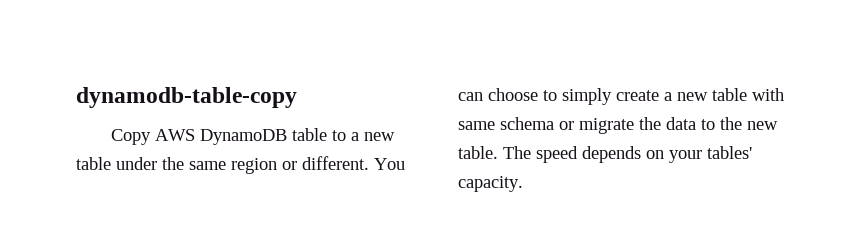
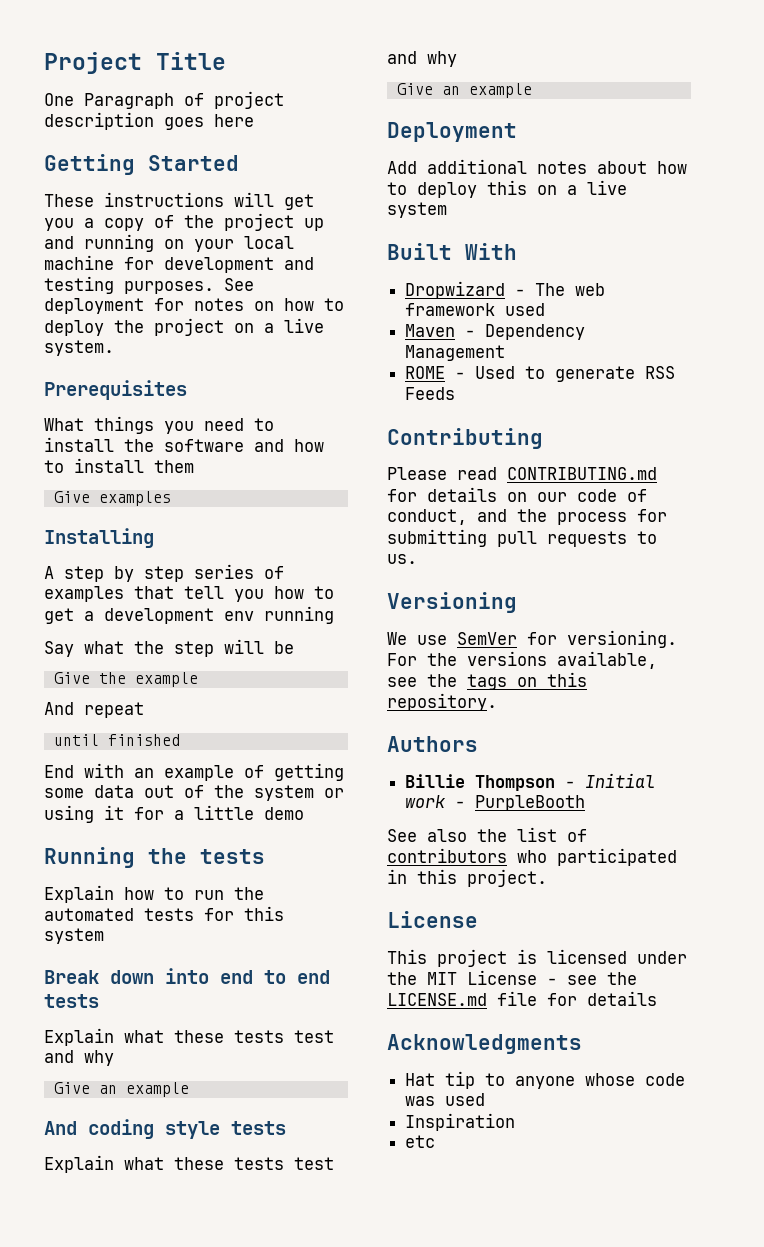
[76,87,297,108] [111,128,396,145] [76,156,405,174] [458,88,784,105] [458,117,778,134] [458,146,752,163] [458,176,523,192] dynamodb-table-copy // Copy AWS DynamoDB table to a new table under the same region or different. You can choose to simply create a new table with same schema or migrate the data to the new table. The speed depends on your tables' capacity. -> [44,52,226,74] [44,91,284,109] [44,112,254,130] [44,154,239,175] [44,192,314,210] [44,213,324,231] [44,234,294,252] [44,255,314,273] [44,276,254,294] [44,298,344,314] [44,318,324,336] [44,340,114,356] [44,380,187,400] [44,416,274,434] [44,437,324,452] [44,458,194,473] [53,491,171,506] [44,528,154,548] [44,564,284,582] [44,586,334,602] [44,606,334,624] [44,639,294,657] [53,672,198,687] [44,702,144,718] [53,734,180,746] [44,763,344,781] [44,785,344,801] [44,805,304,823] [44,847,265,868] [44,885,264,903] [44,906,284,921] [44,928,104,944] [44,968,330,984] [44,994,99,1008] [44,1028,334,1046] [44,1050,114,1066] [53,1082,189,1097] [44,1119,286,1139] [44,1155,334,1173] [387,51,457,67] [396,83,532,98] [387,122,517,142] [387,159,687,174] [387,180,627,198] [387,202,447,218] [387,243,517,260] [405,281,606,299] [405,303,546,316] [405,324,586,340] [405,345,506,361] [405,366,676,382] [405,387,456,400] [387,428,543,449] [387,467,657,480] [387,487,647,502] [387,509,667,525] [387,529,657,547] [387,554,417,564] [387,592,517,613] [387,630,677,648] [387,651,657,669] [387,672,587,690] [387,693,497,711] [387,736,478,752] [405,773,656,791] [405,795,586,811] [387,827,587,842] [387,848,677,866] [387,869,547,887] [387,911,478,928] [387,949,687,967] [387,970,637,985] [387,991,657,1006] [387,1034,582,1054] [405,1071,686,1089] [405,1093,486,1106] [405,1113,516,1131] [405,1135,436,1148] Project Title // One Paragraph of project description goes here // Getting Started // These instructions will get you a copy of the project up and running on your local machine for development and testing purposes. See deployment for notes on how to deploy the project on a live system. // Prerequisites // What things you need to install the software and how to install them // Give examples // Installing // A step by step series of examples that tell you how to get a development env running // Say what the step will be // Give the example // And repeat // until finished // End with an example of getting some data out of the system or using it for a little demo // Running the tests // Explain how to run the automated tests for this system // Break down into end to end tests // Explain what these tests test and why // Give an example // And coding style tests // Explain what these tests test and why // Give an example // Deployment // Add additional notes about how to deploy this on a live system // Built With // Dropwizard - The web framework used // Maven - Dependency Management // ROME - Used to generate RSS Feeds // Contributing // Please read CONTRIBUTING.md for details on our code of conduct, and the process for submitting pull requests to us. // Versioning // We use SemVer for versioning. For the versions available, see the tags on this repository. // Authors // Billie Thompson - Initial work - PurpleBooth // See also the list of contributors who participated in this project. // License // This project is licensed under the MIT License - see the LICENSE.md file for details // Acknowledgments // Hat tip to anyone whose code was used // Inspiration // etc

